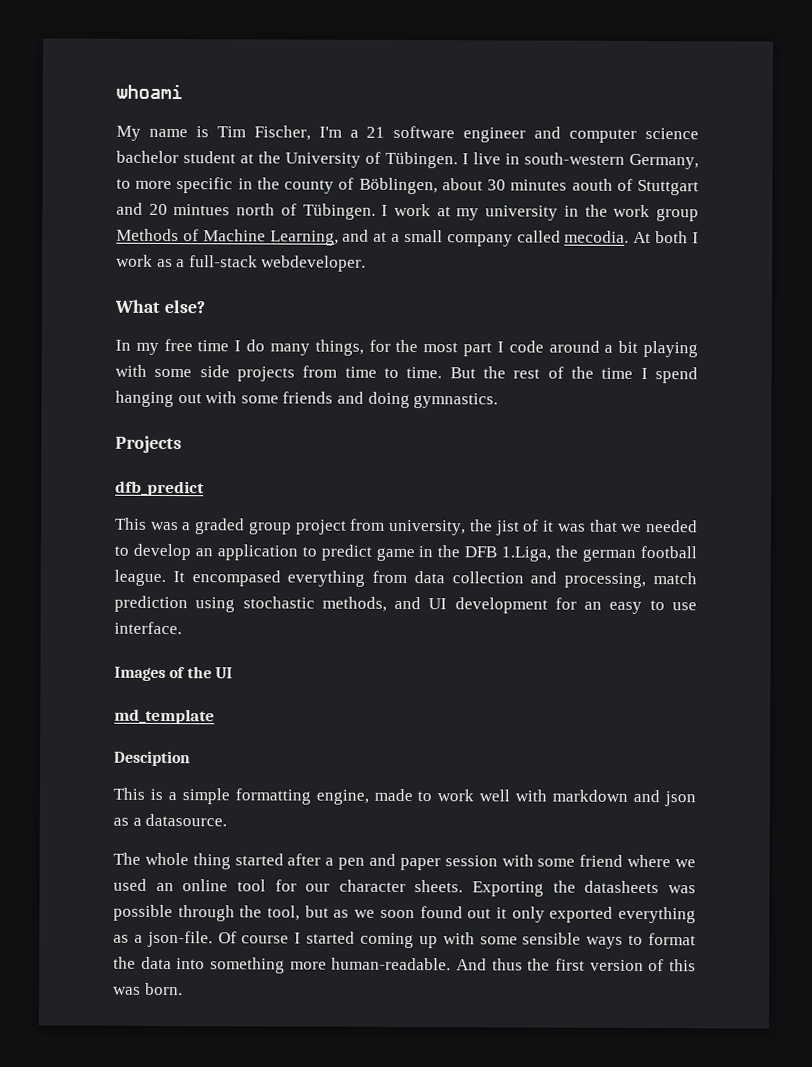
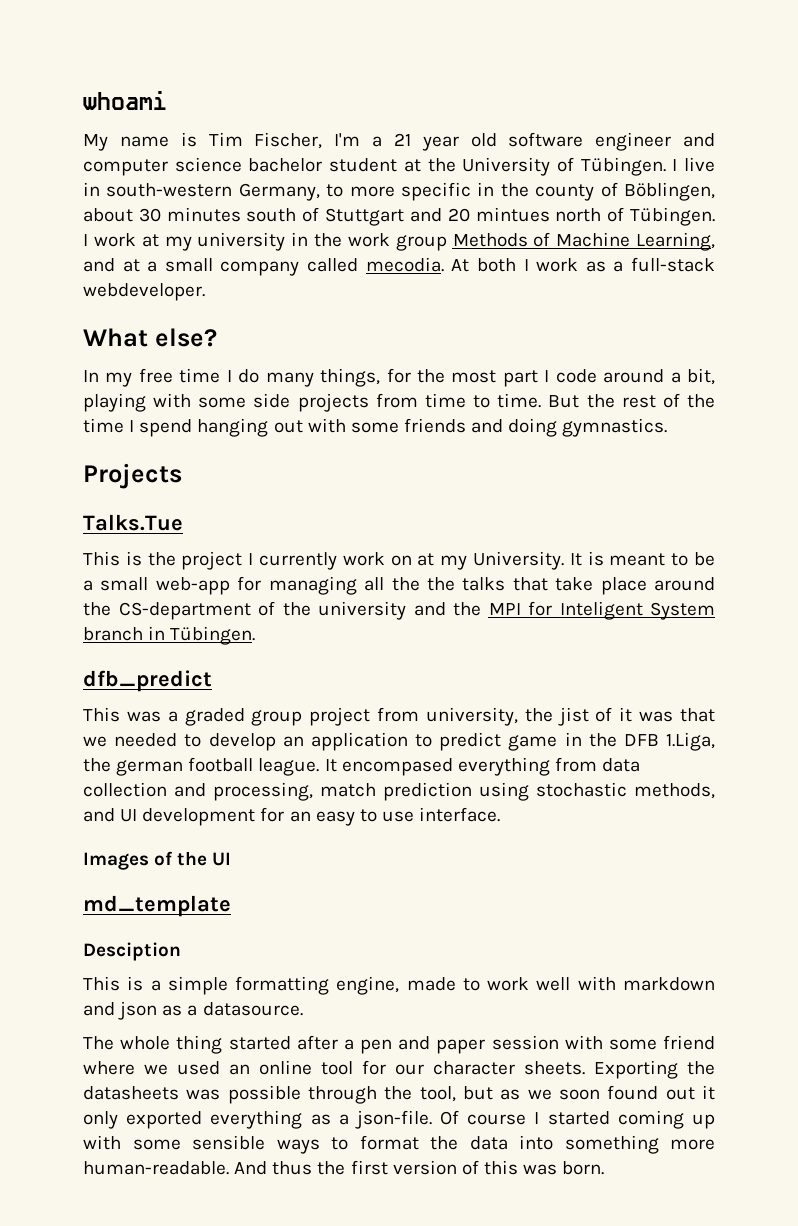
(386, 132) none -> [421,133,497,151] year old
[571,178,613,191] aouth -> [246,208,297,222] south
[618,340,639,353] bit -> [687,368,715,385] bit,
(182, 444) none -> [83,514,183,531] [83,551,715,570] [83,576,715,595] [83,601,715,620] [83,626,256,645] // Talks.Tue // This is the project I currently work on at my University. It is meant to be a small web-app for managing all the the talks that take place around the CS-department of the university and the MPI for Inteligent System branch in Tübingen.

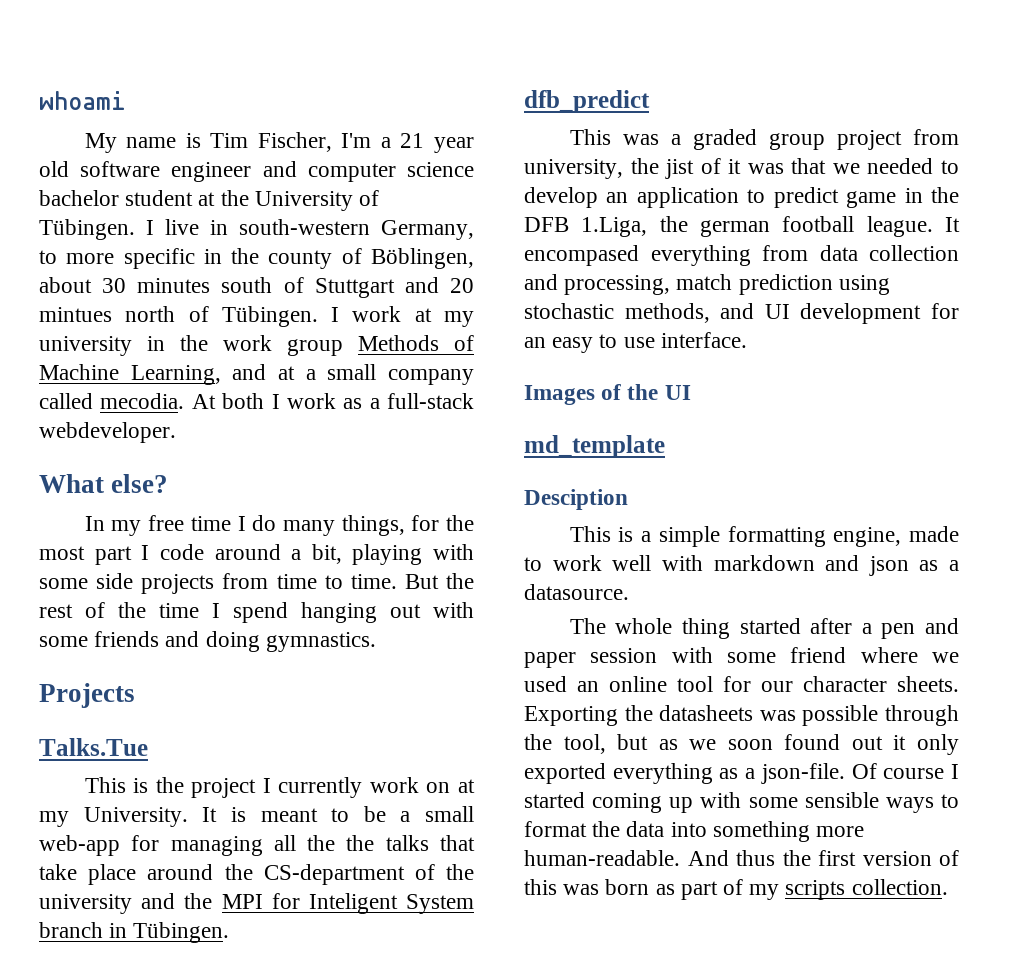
[562,1161,605,1175] born. -> [605,879,948,900] born as part of my scripts collection.

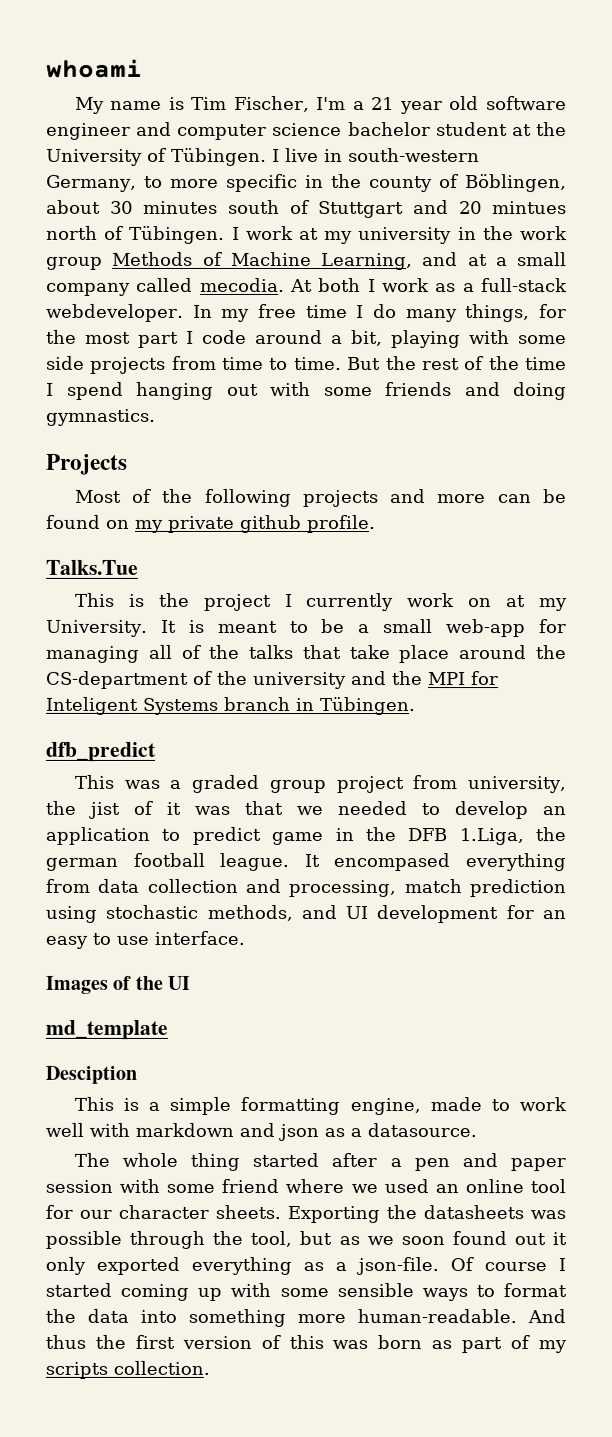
[39,474,169,493] // What else? // -> (184, 312) none
(135, 695) none -> [74,488,567,508] [46,514,376,534] // Most of the following projects and more can be found on my private github profile.
[307,835,336,851] the -> [181,644,202,659] of
[406,894,474,914] System -> [143,697,219,715] Systems

